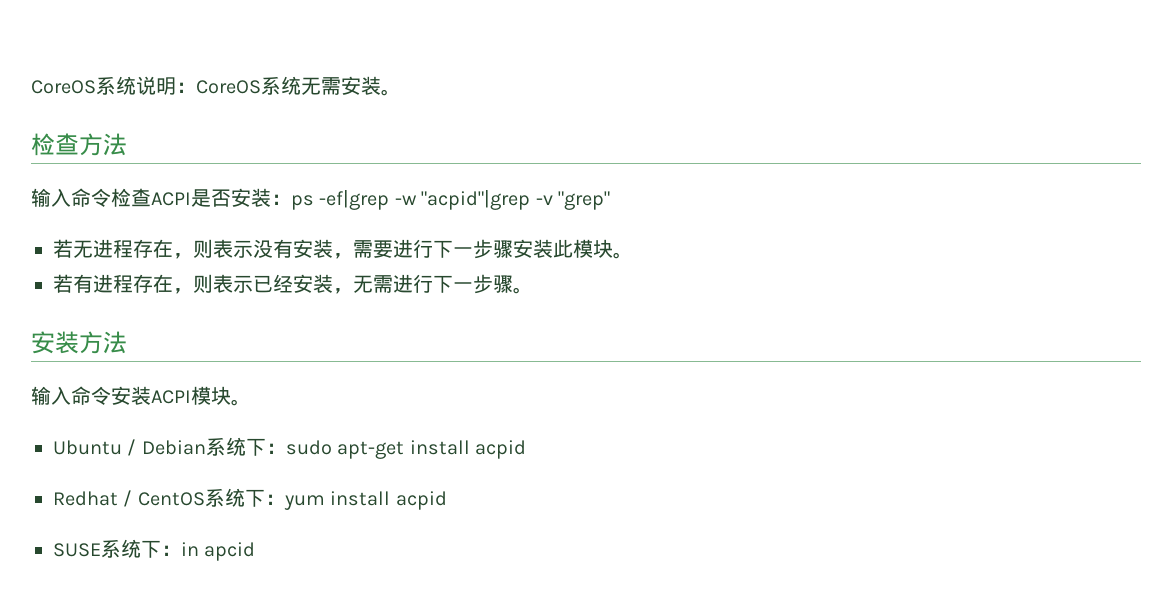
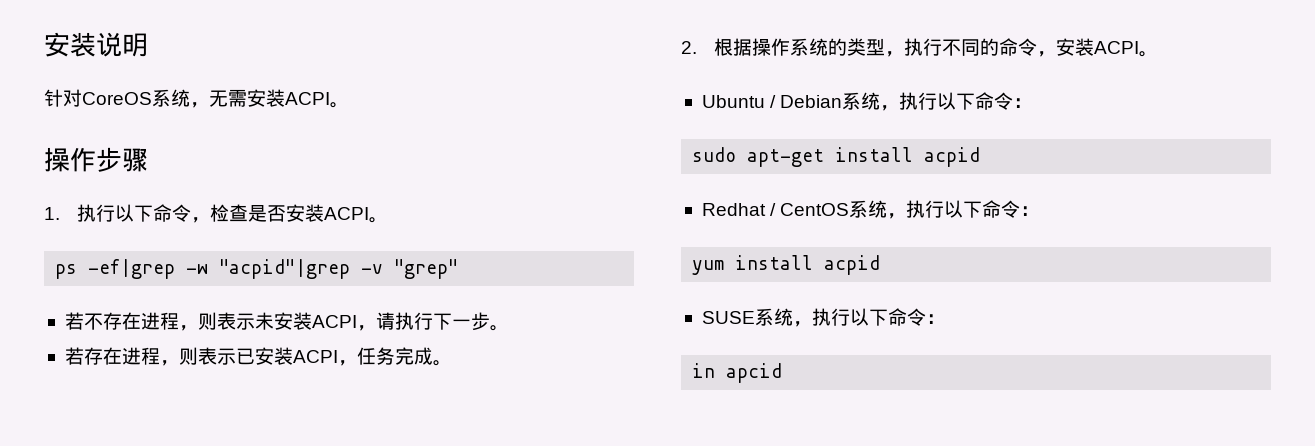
[31,76,301,95] CoreOS系统说明：CoreOS系统 -> [44,32,148,57] [44,89,209,108] 安装说明 // 针对CoreOS系统，
[381,89,401,96] [31,133,127,156] [31,188,191,207] 。 // 检查方法 // 输入命令检查ACPI -> [285,92,349,108] [44,147,148,172] [44,204,249,223] ACPI。 // 操作步骤 // 1.执行以下命令，检查
[271,194,291,205] ： -> [324,207,389,223] ACPI。 //
[73,239,633,259] [53,274,533,294] [31,331,127,354] [31,386,231,405] 无进程存在，则表示没有安装，需要进行下一步骤安装此模块。 // 若有进程存在，则表示已经安装，无需进行下一步骤。 // 安装方法 // 输入命令安装ACPI模块 -> [83,312,509,331] [64,347,452,366] [681,38,1140,57] 不存在进程，则表示未安装ACPI，请执行下一步。 // 若存在进程，则表示已安装ACPI，任务完成。 // 2.根据操作系统的类型，执行不同的命令，安装ACPI
[245,438,286,456] 下： -> [880,92,1033,111] ，执行以下命令： //
[244,489,285,507] 下： -> [887,200,1040,219] ，执行以下命令： //
[141,540,181,558] 下： -> [792,308,945,327] ，执行以下命令： //

